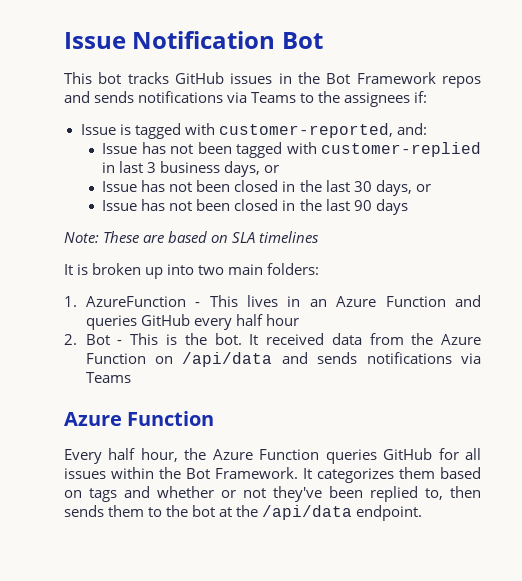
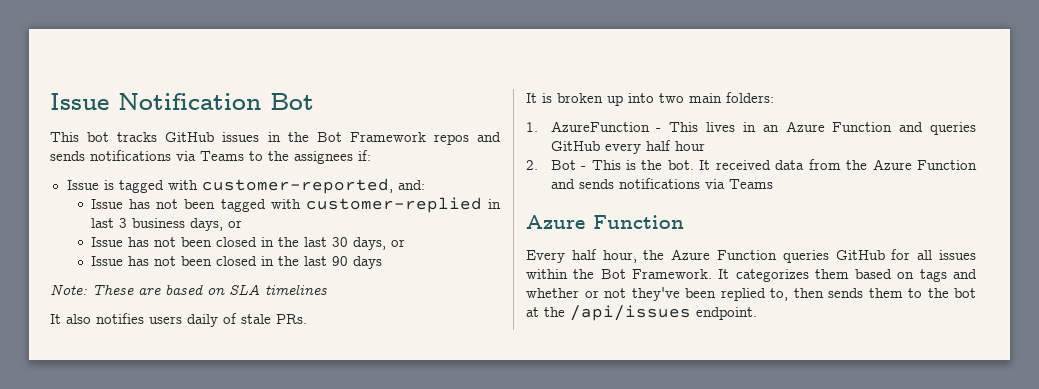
(320, 237) none -> [50,313,307,327] // It also notifies users daily of stale PRs.
[155,352,273,367] on /api/data -> (978, 165) none
[262,505,353,520] /api/data -> [570,305,691,321] /api/issues

